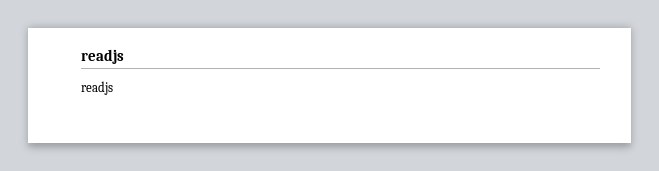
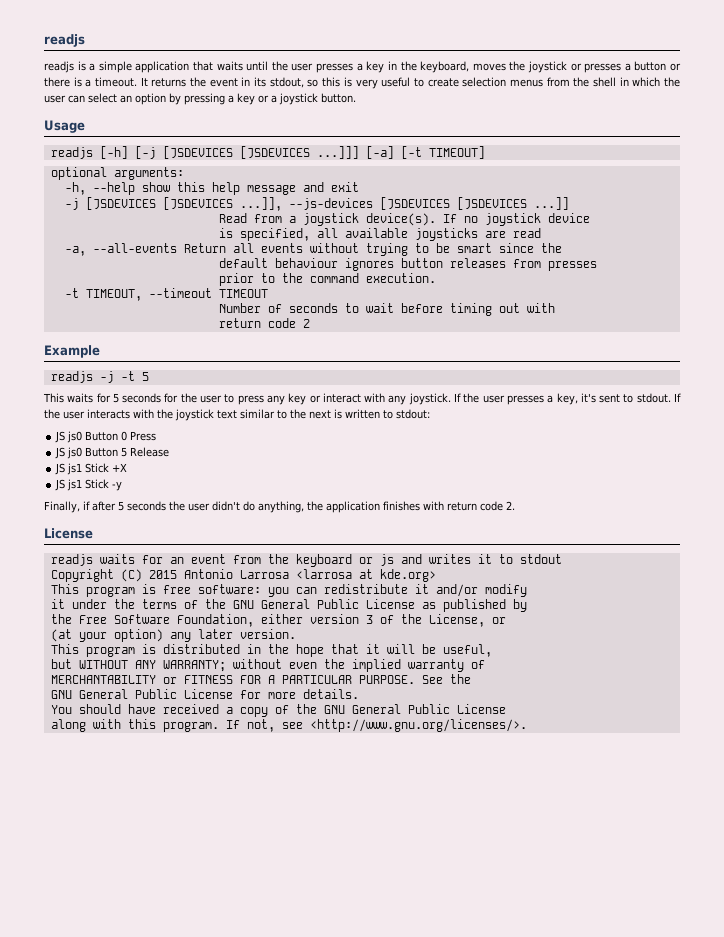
(113, 88) none -> [77,61,681,73] [44,77,680,89] [44,93,356,105] [44,120,85,133] [50,146,485,159] [50,167,184,180] [64,182,359,195] [64,197,569,211] [218,213,590,226] [218,228,541,241] [64,243,562,256] [218,258,597,271] [218,273,436,286] [64,288,268,301] [218,303,555,316] [218,318,310,328] [44,345,100,358] [50,371,149,383] [43,393,682,405] [44,409,430,421] [55,431,157,443] [55,447,170,459] [55,463,128,475] [55,479,123,491] [44,501,515,513] [44,528,93,539] [50,554,562,567] [50,569,436,582] [50,584,527,597] [50,599,527,612] [50,614,506,627] [50,629,296,642] [50,644,492,657] [50,659,485,672] [50,674,471,684] [50,689,359,699] [50,704,506,717] [50,719,527,732] is a simple application that waits until the user presses a key in the keyboard, moves the joystick or presses a button or there is a timeout. It returns the event in its stdout, so this is very useful to create selection menus from the shell in which the user can select an option by pressing a key or a joystick button. // Usage // readjs [-h] [-j [JSDEVICES [JSDEVICES ...]]] [-a] [-t TIMEOUT] // optional arguments: // -h, --help show this help message and exit // -j [JSDEVICES [JSDEVICES ...]], --js-devices [JSDEVICES [JSDEVICES ...]] // Read from a joystick device(s). If no joystick device // is specified, all available joysticks are read // -a, --all-events Return all events without trying to be smart since the // default behaviour ignores button releases from presses // prior to the command execution. // -t TIMEOUT, --timeout TIMEOUT // Number of seconds to wait before timing out with // return code 2 // Example // readjs -j -t 5 // This waits for 5 seconds for the user to press any key or interact with any joystick. If the user presses a key, it's sent to stdout. If the user interacts with the joystick text similar to the next is written to stdout: // JS js0 Button 0 Press // JS js0 Button 5 Release // JS js1 Stick +X // JS js1 Stick -y // Finally, if after 5 seconds the user didn't do anything, the application finishes with return code 2. // License // readjs waits for an event from the keyboard or js and writes it to stdout // Copyright (C) 2015 Antonio Larrosa <larrosa at kde.org> // This program is free software: you can redistribute it and/or modify // it under the terms of the GNU General Public License as published by // the Free Software Foundation, either version 3 of the License, or // (at your option) any later version. // This program is distributed in the hope that it will be useful, // but WITHOUT ANY WARRANTY; without even the implied warranty of // MERCHANTABILITY or FITNESS FOR A PARTICULAR PURPOSE. See the // GNU General Public License for more details. // You should have received a copy of the GNU General Public License // along with this program. If not, see <http://www.gnu.org/licenses/>.

